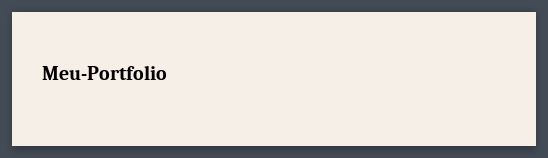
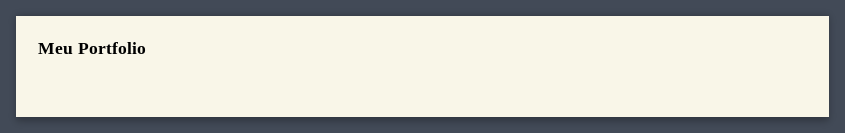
[42,65,167,80] Meu-Portfolio -> [38,42,146,54] Meu Portfolio

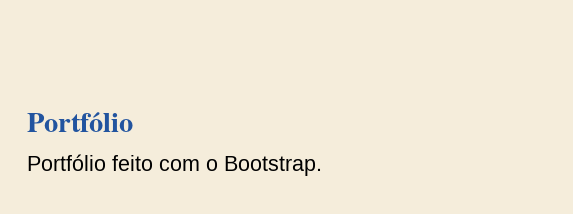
[38,42,146,54] Meu Portfolio -> [27,112,133,132] [27,154,322,176] Portfólio // Portfólio feito com o Bootstrap.

